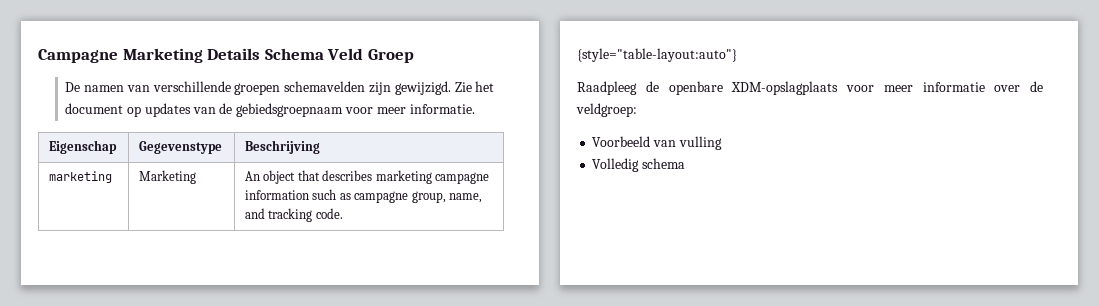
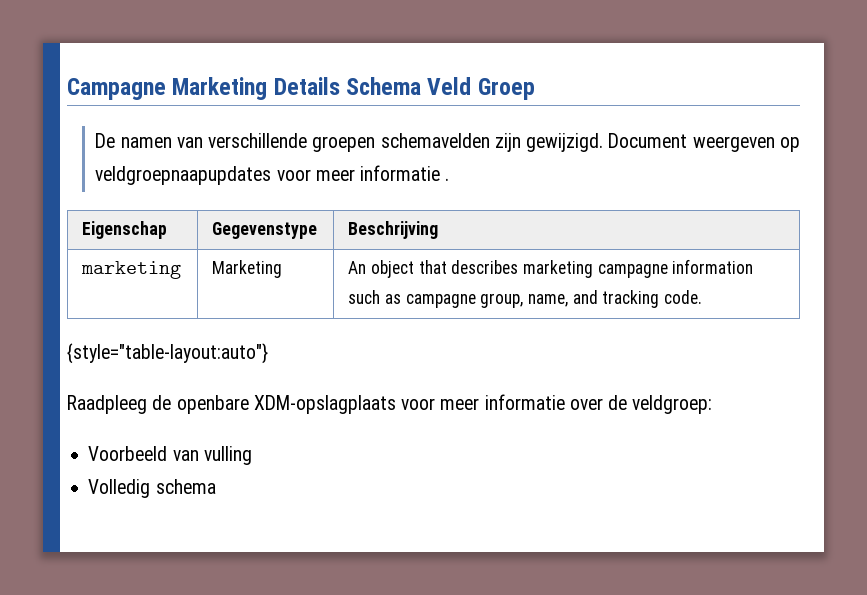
[454,81,495,92] [65,103,475,117] Zie het document op updates van de gebiedsgroepnaam voor meer informatie. -> [608,133,800,152] [95,165,450,185] Document weergeven op veldgroepnaapupdates voor meer informatie .

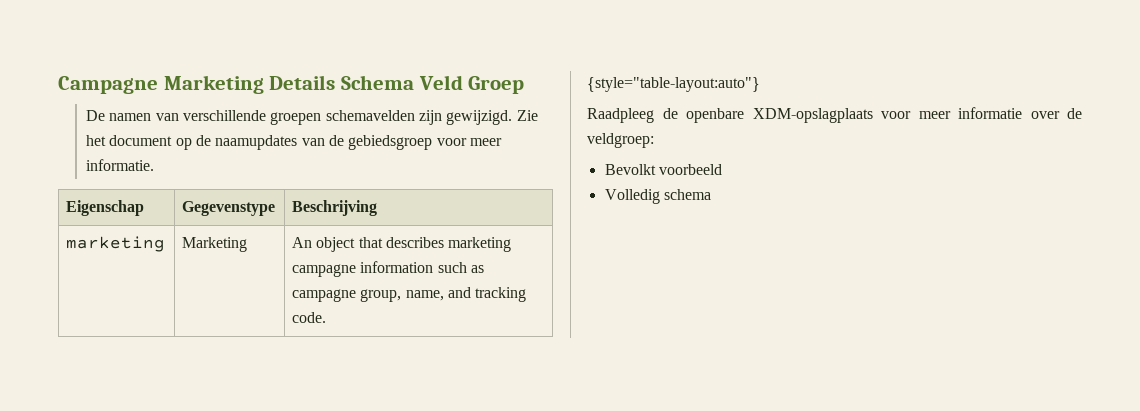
[608,133,800,152] [95,165,450,185] Document weergeven op veldgroepnaapupdates voor meer informatie . -> [516,110,538,121] [85,135,502,150] [85,159,154,171] Zie het document op de naamupdates van de gebiedsgroep voor meer informatie.
[88,446,252,465] Voorbeeld van vulling -> [604,164,722,175] Bevolkt voorbeeld

